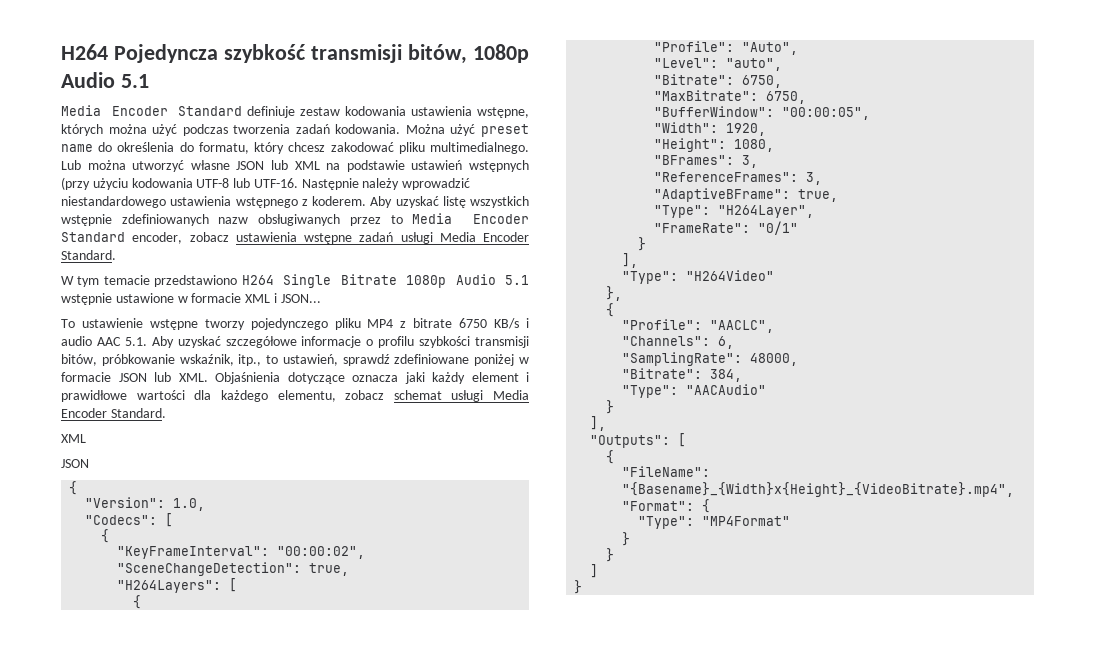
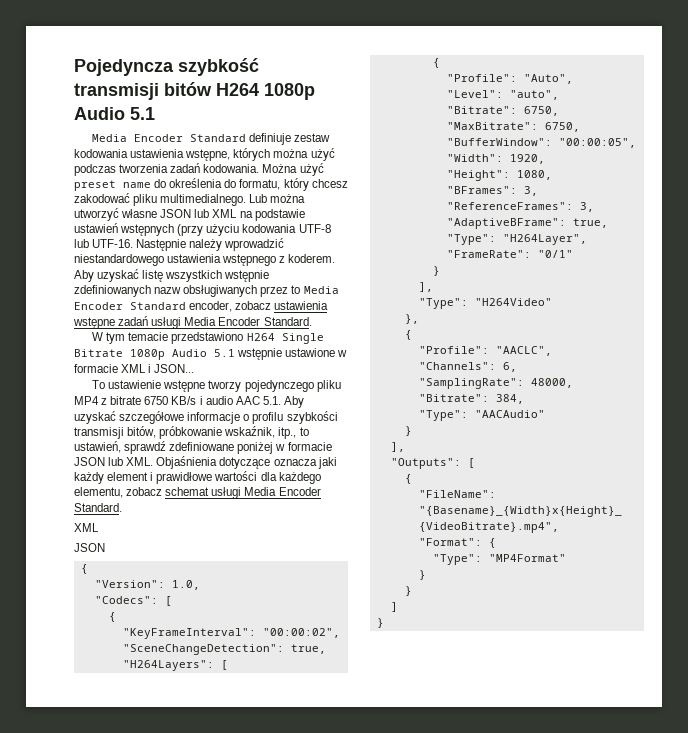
[61,44,108,60] H264 -> (74, 67) none
[407,44,467,64] bitów, -> [164,82,259,96] bitów H264

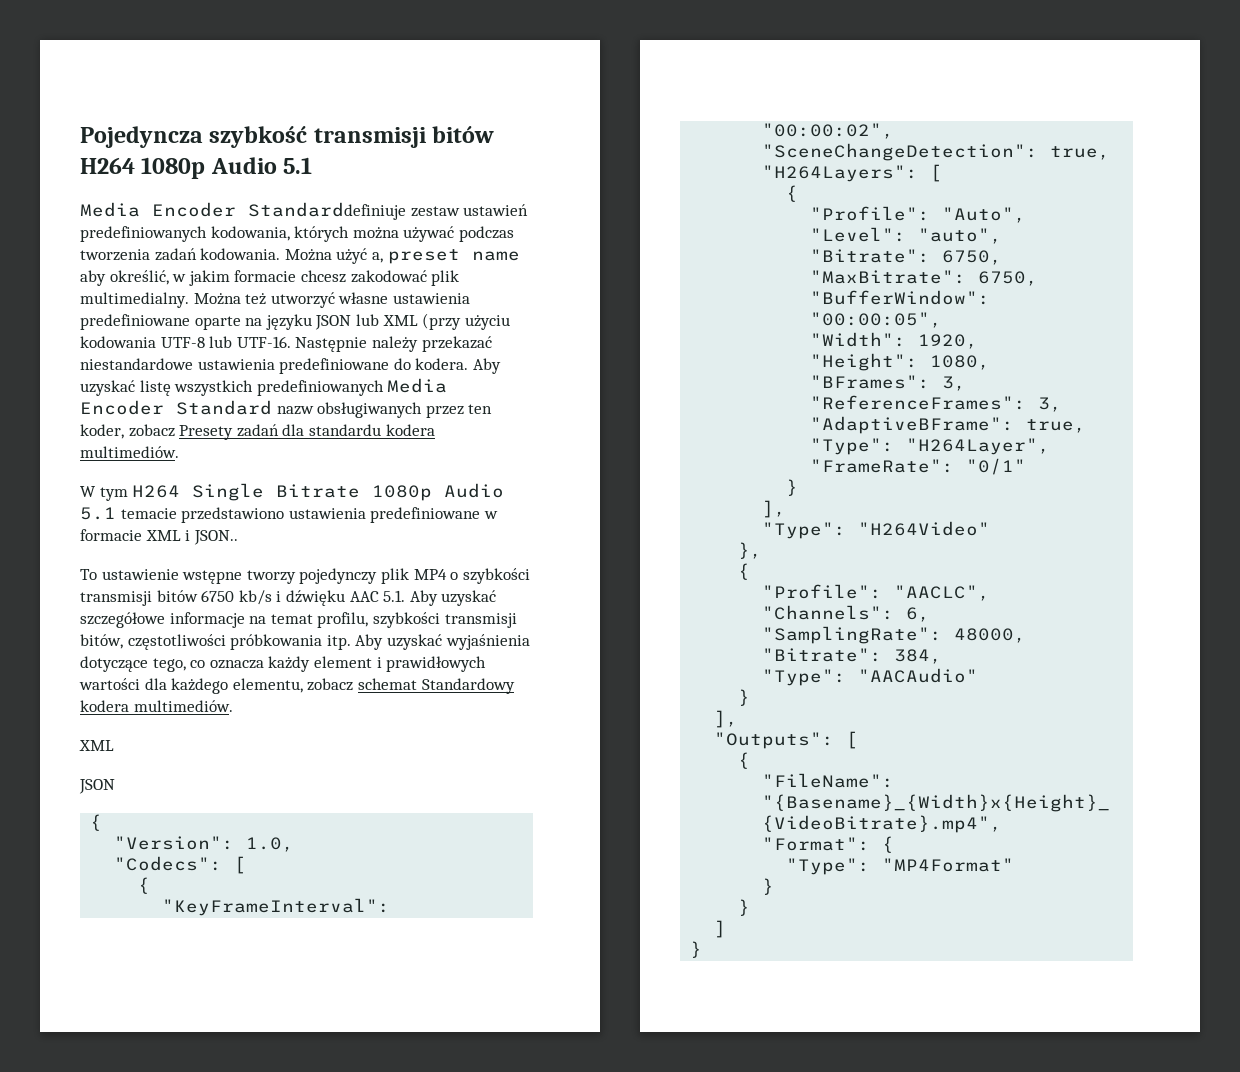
[190,133,331,145] [74,149,231,161] Standard definiuje zestaw kodowania ustawienia wstępne, -> [248,202,529,220] [80,226,290,242] Standarddefiniuje zestaw ustawień predefiniowanych kodowania,
[310,148,335,161] użyć -> [403,226,455,242] używać
(324, 169) none -> [371,252,383,263] a,
[154,178,348,191] [74,193,306,206] [74,208,305,221] [74,223,175,236] do określenia do formatu, który chcesz zakodować pliku multimedialnego. Lub można utworzyć własne JSON lub XML na podstawie ustawień wstępnych -> [80,270,460,286] [80,292,470,308] [80,314,418,330] aby określić, w jakim formacie chcesz zakodować plik multimedialny. Można też utworzyć własne ustawienia predefiniowane oparte na języku JSON lub XML
[224,238,285,251] [74,254,336,266] [74,269,270,282] [74,285,339,297] [74,301,329,312] [73,316,312,329] wprowadzić niestandardowego ustawienia wstępnego z koderem. Aby uzyskać listę wszystkich wstępnie zdefiniowanych nazw obsługiwanych przez to Media Encoder Standard encoder, zobacz ustawienia wstępne zadań usługi Media Encoder Standard. -> [421,336,492,352] [80,358,501,374] [80,378,448,396] [80,400,493,418] [80,424,435,440] [80,446,179,458] przekazać niestandardowe ustawienia predefiniowane do kodera. Aby uzyskać listę wszystkich predefiniowanych Media Encoder Standard nazw obsługiwanych przez ten koder, zobacz Presety zadań dla standardu kodera multimediów.
[128,332,244,344] temacie przedstawiono -> (128, 494) none
[237,348,336,360] wstępnie ustawione -> [120,507,481,523] temacie przedstawiono ustawienia predefiniowane
[154,364,195,373] JSON... -> [193,530,238,545] JSON..
[244,380,341,392] [74,396,233,405] pojedynczego pliku MP4 z bitrate 6750 KB/s i audio -> [299,568,530,584] [80,590,345,606] pojedynczy plik MP4 o szybkości transmisji bitów 6750 kb/s i dźwięku
[243,411,338,424] [74,426,309,439] [74,441,332,454] [74,456,337,469] o profilu szybkości transmisji bitów, próbkowanie wskaźnik, itp., to ustawień, sprawdź zdefiniowane poniżej w formacie JSON lub XML. Objaśnienia dotyczące oznacza jaki -> [249,612,517,628] [80,634,530,650] [80,656,264,672] na temat profilu, szybkości transmisji bitów, częstotliwości próbkowania itp. Aby uzyskać wyjaśnienia dotyczące tego, co oznacza
[156,472,213,484] prawidłowe -> [386,656,487,672] prawidłowych
[211,487,321,499] [74,503,122,512] usługi Media Encoder Standard. -> [421,678,515,694] [80,700,233,712] Standardowy kodera multimediów.

